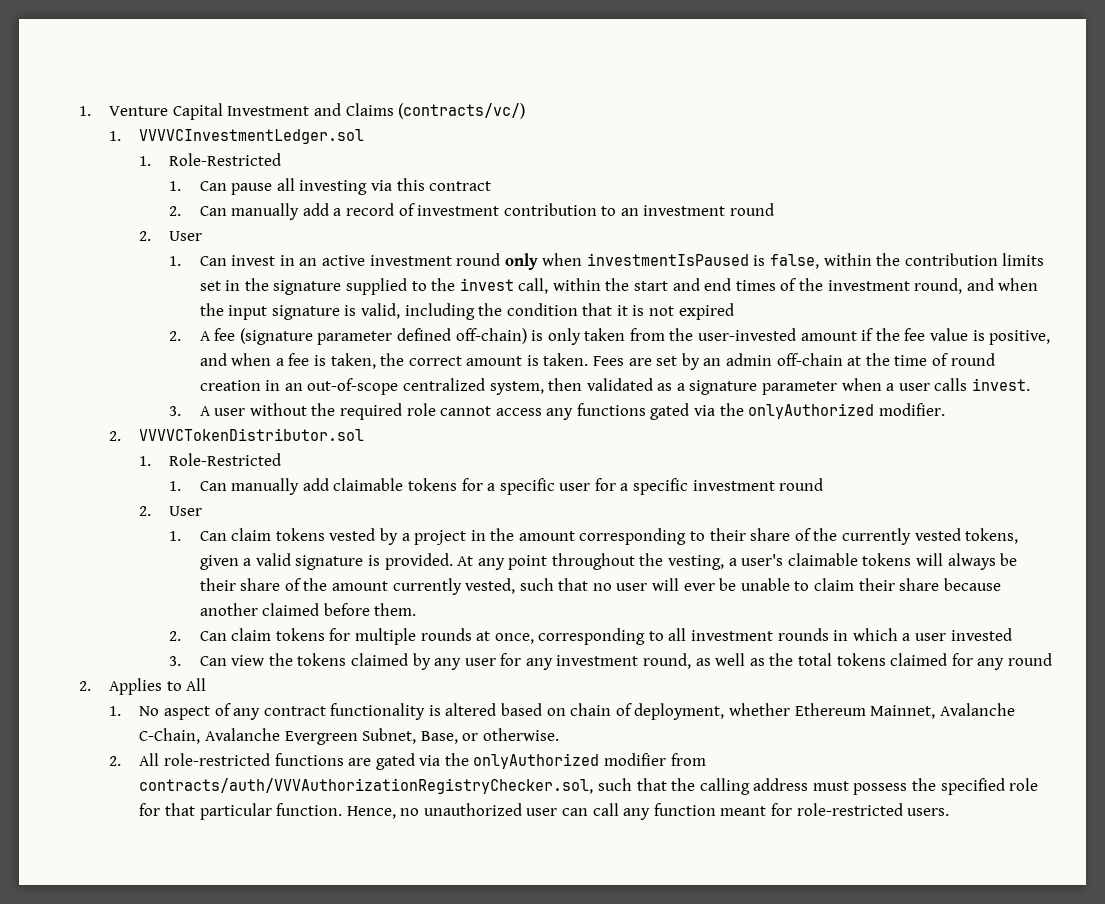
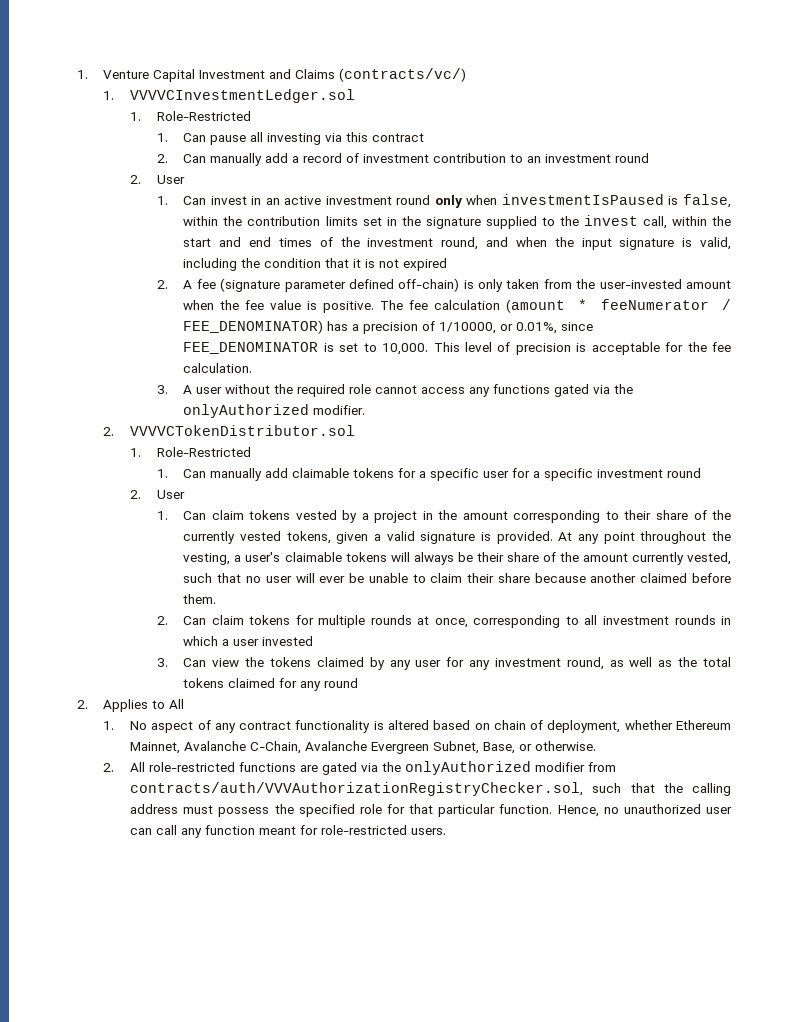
[861,328,874,341] if -> [183,300,215,310] when
[989,330,1051,345] [199,353,995,370] [199,378,1030,395] positive, and when a fee is taken, the correct amount is taken. Fees are set by an admin off-chain at the time of round creation in an out-of-scope centralized system, then validated as a signature parameter when a user calls invest. -> [323,299,731,313] [183,320,594,334] [183,342,732,355] [183,363,253,373] positive. The fee calculation (amount * feeNumerator / FEE_DENOMINATOR) has a precision of 1/10000, or 0.01%, since FEE_DENOMINATOR is set to 10,000. This level of precision is acceptable for the fee calculation.

